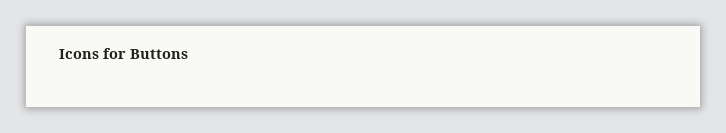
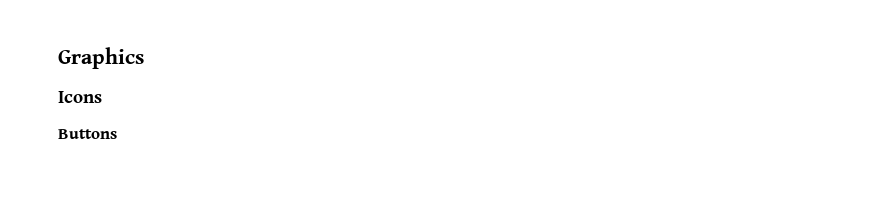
(59, 54) none -> [58,47,144,69] Graphics //
[103,48,126,59] for -> (102, 97) //

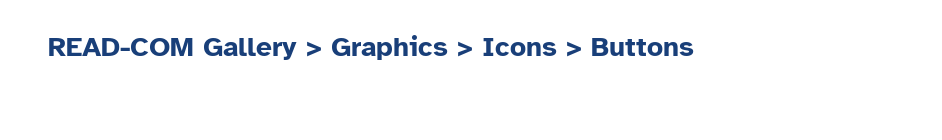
(58, 58) none -> [48,38,322,60] READ-COM Gallery >
(144, 58) // -> [457,41,473,57] >
(102, 97) // -> [566,41,582,57] >

